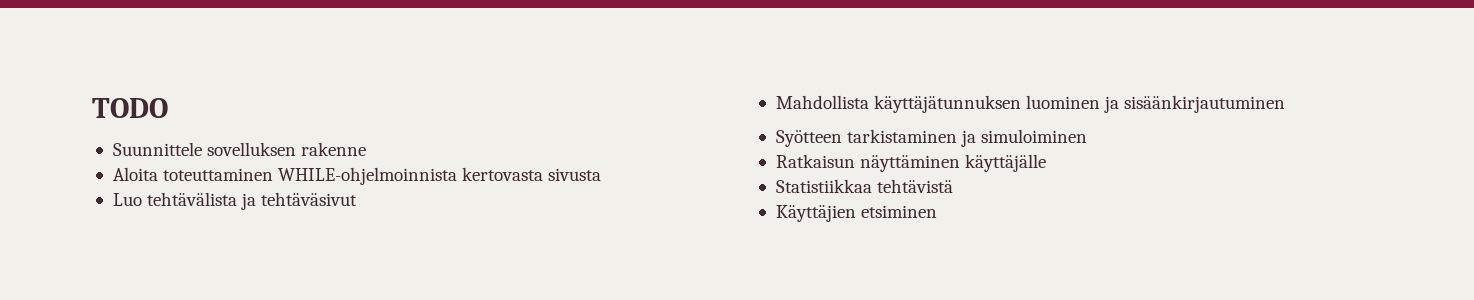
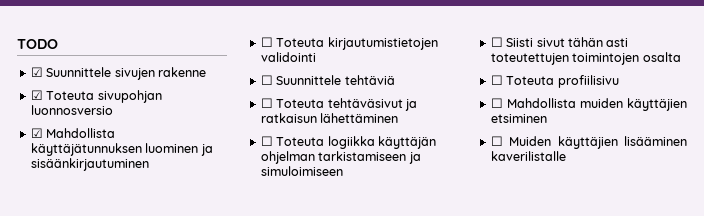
[112,142,367,156] [112,167,602,185] [112,192,358,210] Suunnittele sovelluksen rakenne // Aloita toteuttaminen WHILE-ohjelmoinnista kertovasta sivusta // Luo tehtävälista ja tehtäväsivut // -> [30,67,206,80] [30,90,162,103] [30,105,113,115] [30,128,43,138] ☑ Suunnittele sivujen rakenne // ☑ Toteuta sivupohjan luonnosversio // ☑
[775,129,1088,147] [775,154,1047,172] [775,179,954,193] [775,205,938,222] Syötteen tarkistaminen ja simuloiminen // Ratkaisun näyttäminen käyttäjälle // Statistiikkaa tehtävistä // Käyttäjien etsiminen -> [260,37,438,50] [260,52,316,62] [260,75,395,85] [260,98,417,111] [260,113,399,123] [260,136,436,149] [260,151,421,164] [260,166,343,176] [490,37,629,47] [490,52,681,65] [490,75,619,88] [490,98,687,111] [490,114,547,123] [490,136,687,149] [490,151,566,161] ☐ Toteuta kirjautumistietojen validointi // ☐ Suunnittele tehtäviä // ☐ Toteuta tehtäväsivut ja ratkaisun lähettäminen // ☐ Toteuta logiikka käyttäjän ohjelman tarkistamiseen ja simuloimiseen // ☐ Siisti sivut tähän asti toteutettujen toimintojen osalta // ☐ Toteuta profiilisivu // ☐ Mahdollista muiden käyttäjien etsiminen // ☐ Muiden käyttäjien lisääminen kaverilistalle

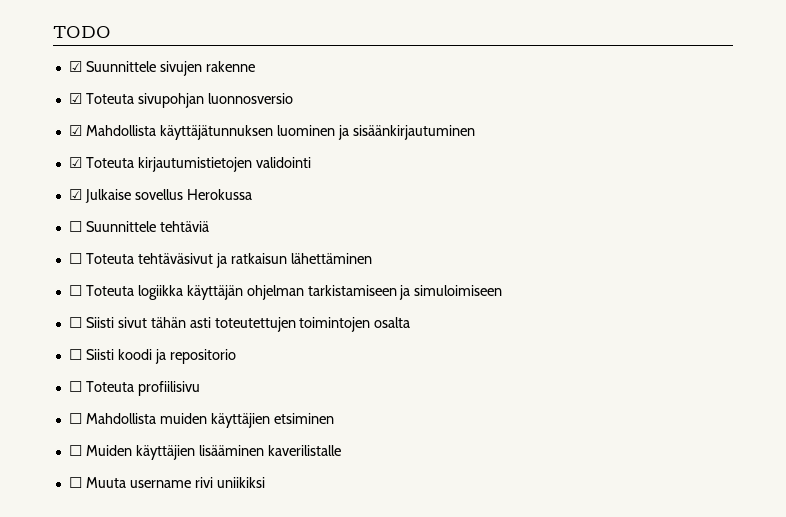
[260,37,273,47] ☐ -> [68,157,82,168] ☑
(316, 57) none -> [68,189,252,203] // ☑ Julkaise sovellus Herokussa
(681, 57) none -> [68,349,236,364] // ☐ Siisti koodi ja repositorio
(566, 156) none -> [68,477,265,488] // ☐ Muuta username rivi uniikiksi

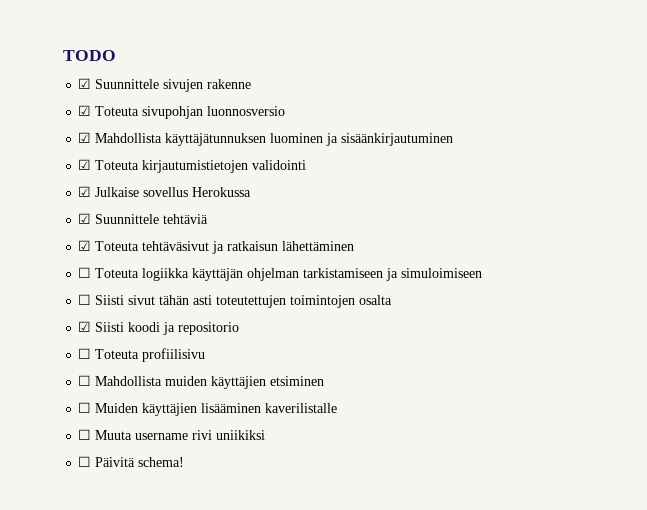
[68,221,82,232] ☐ -> [78,213,92,224] ☑
[68,253,82,264] ☐ -> [78,240,92,251] ☑
[68,349,82,360] ☐ -> [78,321,92,332] ☑
(265, 482) none -> [78,456,185,467] // ☐ Päivitä schema!

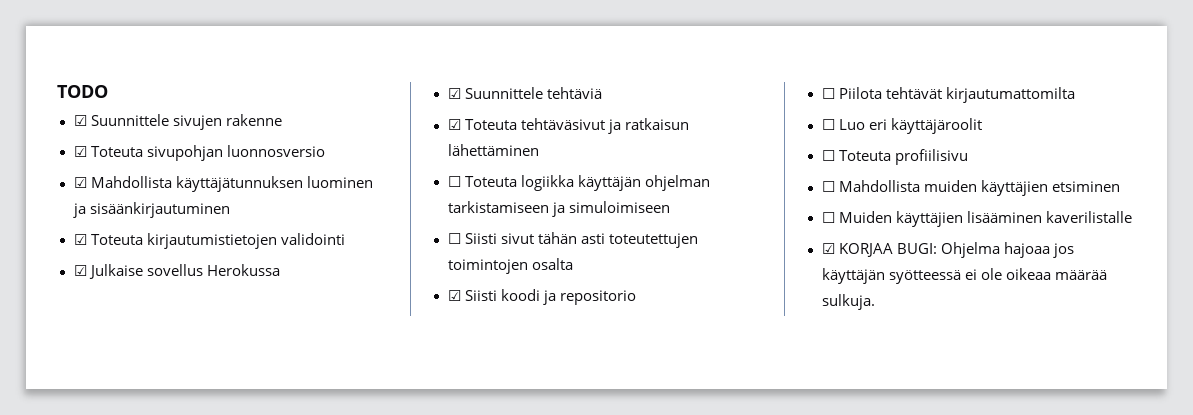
(240, 328) none -> [821,87,1075,103] [821,118,982,134] // ☐ Piilota tehtävät kirjautumattomilta // ☐ Luo eri käyttäjäroolit
[78,429,266,440] [78,456,185,467] ☐ Muuta username rivi uniikiksi // ☐ Päivitä schema! -> [821,242,1074,258] [821,268,1107,284] [821,294,875,310] ☑ KORJAA BUGI: Ohjelma hajoaa jos käyttäjän syötteessä ei ole oikeaa määrää sulkuja.

